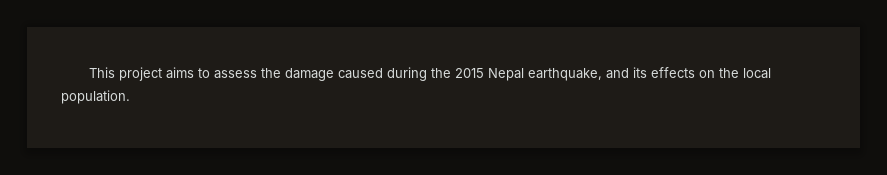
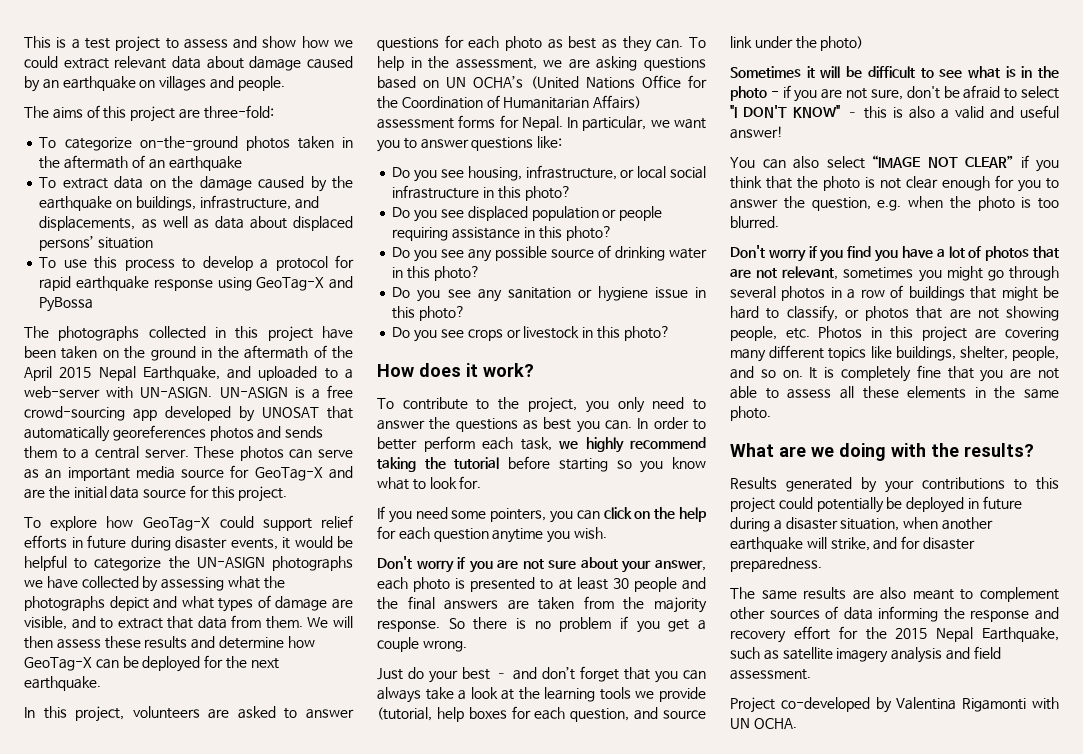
[119,67,772,81] [61,90,130,104] project aims to assess the damage caused during the 2015 Nepal earthquake, and its effects on the local population. -> [56,36,354,52] [24,56,353,71] [24,76,285,92] [24,105,274,122] [39,136,354,151] [39,155,242,171] [39,176,353,192] [39,195,319,211] [39,216,353,231] [39,235,154,251] [39,255,354,271] [39,276,353,291] [39,297,94,312] [24,326,353,342] [24,345,354,361] [24,366,353,381] [24,385,354,399] [24,406,354,422] [24,425,324,442] [24,446,353,461] [24,465,353,481] [24,485,288,502] [24,515,353,531] [24,535,353,551] [24,555,354,571] [24,576,285,592] [24,595,353,612] [24,615,354,630] [24,636,315,649] [24,655,279,672] [24,676,101,691] [24,706,354,722] [377,35,707,52] [377,56,706,71] [377,75,707,89] [377,95,642,109] [377,115,706,131] [377,136,563,152] [392,165,706,182] [392,185,571,201] [392,206,663,222] [392,226,612,241] [392,245,707,262] [392,266,480,281] [392,286,706,302] [392,306,466,321] [392,326,670,342] [377,363,534,377] [377,397,706,413] [377,417,706,433] [377,436,706,453] [377,456,706,473] [377,476,482,490] [377,506,707,523] [377,526,607,543] [377,556,706,573] [377,577,706,592] [377,596,707,613] [377,616,706,633] [377,637,467,652] [377,666,706,683] [377,687,706,703] [377,706,706,722] [730,36,864,51] [730,66,1059,78] [730,85,1059,102] [730,105,1059,119] [730,126,783,139] [730,155,1059,172] [730,175,1059,192] [730,196,1059,211] [730,216,779,228] [730,245,1059,262] [730,266,1059,282] [730,285,1059,301] [730,305,1059,322] [730,326,1059,342] [730,345,1059,362] [730,365,1059,382] [730,386,1059,399] [730,406,771,421] [730,443,1034,461] [730,477,1059,493] [730,496,1022,513] [730,517,993,532] [730,536,975,552] [730,557,822,572] [730,587,1059,602] [730,606,1059,622] [730,626,1059,643] [730,646,1001,663] [730,669,811,680] [730,697,1059,713] [730,718,797,729] is a test project to assess and show how we could extract relevant data about damage caused by an earthquake on villages and people. // The aims of this project are three-fold: // To categorize on-the-ground photos taken in the aftermath of an earthquake // To extract data on the damage caused by the earthquake on buildings, infrastructure, and displacements, as well as data about displaced persons’ situation // To use this process to develop a protocol for rapid earthquake response using GeoTag-X and PyBossa // The photographs collected in this project have been taken on the ground in the aftermath of the April 2015 Nepal Earthquake, and uploaded to a web-server with UN-ASIGN. UN-ASIGN is a free crowd-sourcing app developed by UNOSAT that automatically georeferences photos and sends them to a central server. These photos can serve as an important media source for GeoTag-X and are the initial data source for this project. // To explore how GeoTag-X could support relief efforts in future during disaster events, it would be helpful to categorize the UN-ASIGN photographs we have collected by assessing what the photographs depict and what types of damage are visible, and to extract that data from them. We will then assess these results and determine how GeoTag-X can be deployed for the next earthquake. // In this project, volunteers are asked to answer questions for each photo as best as they can. To help in the assessment, we are asking questions based on UN OCHA’s (United Nations Office for the Coordination of Humanitarian Affairs) assessment forms for Nepal. In particular, we want you to answer questions like: // Do you see housing, infrastructure, or local social infrastructure in this photo? // Do you see displaced population or people requiring assistance in this photo? // Do you see any possible source of drinking water in this photo? // Do you see any sanitation or hygiene issue in this photo? // Do you see crops or livestock in this photo? // How does it work? // To contribute to the project, you only need to answer the questions as best you can. In order to better perform each task, we highly recommend taking the tutorial before starting so you know what to look for. // If you need some pointers, you can click on the help for each question anytime you wish. // Don't worry if you are not sure about your answer, each photo is presented to at least 30 people and the final answers are taken from the majority response. So there is no problem if you get a couple wrong. // Just do your best – and don’t forget that you can always take a look at the learning tools we provide (tutorial, help boxes for each question, and source link under the photo) // Sometimes it will be difficult to see what is in the photo - if you are not sure, don't be afraid to select "I DON'T KNOW" – this is also a valid and useful answer! // You can also select “IMAGE NOT CLEAR” if you think that the photo is not clear enough for you to answer the question, e.g. when the photo is too blurred. // Don't worry if you find you have a lot of photos that are not relevant, sometimes you might go through several photos in a row of buildings that might be hard to classify, or photos that are not showing people, etc. Photos in this project are covering many different topics like buildings, shelter, people, and so on. It is completely fine that you are not able to assess all these elements in the same photo. // What are we doing with the results? // Results generated by your contributions to this project could potentially be deployed in future during a disaster situation, when another earthquake will strike, and for disaster preparedness. // The same results are also meant to complement other sources of data informing the response and recovery effort for the 2015 Nepal Earthquake, such as satellite imagery analysis and field assessment. // Project co-developed by Valentina Rigamonti with UN OCHA.

